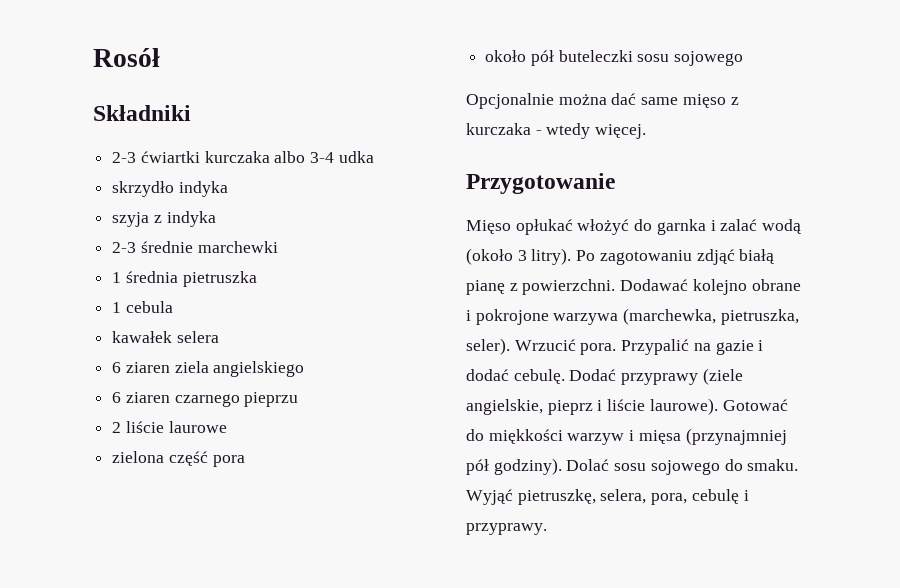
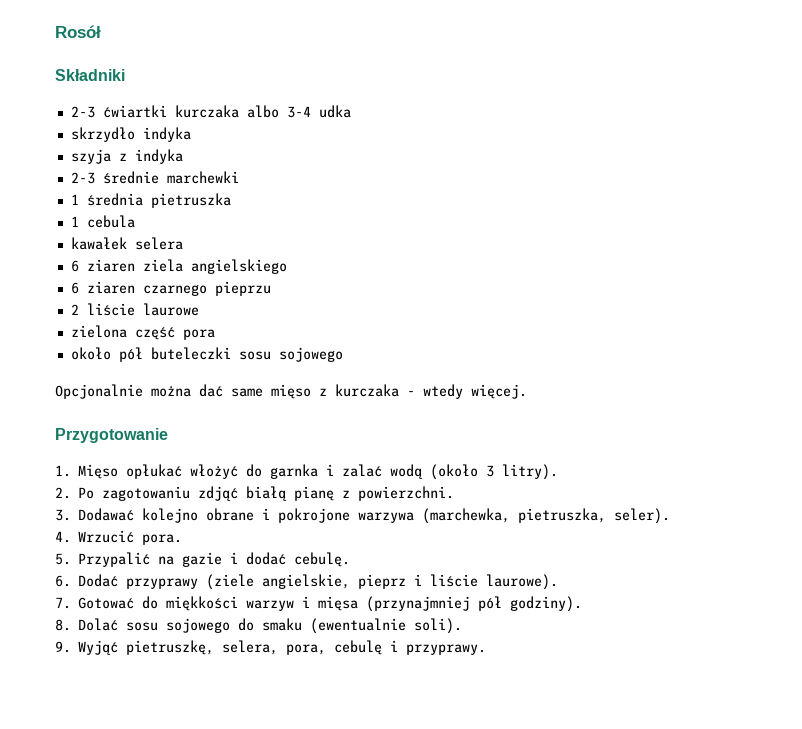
(615, 183) none -> [55,465,71,477] 1.
(572, 256) none -> [55,487,71,499] // 2.
(616, 287) none -> [55,509,71,521] // 3.
(510, 346) none -> [55,531,71,543] // 4.
(617, 349) none -> [55,553,71,565] // 5.
(565, 376) none -> [55,575,71,587] // 6.
(718, 406) none -> [55,597,71,609] // 7.
(562, 466) none -> [55,619,71,631] // 8.
[747,459,799,471] smaku. -> [262,618,463,634] [55,641,71,653] smaku (ewentualnie soli). // 9.

